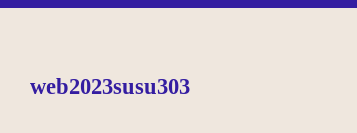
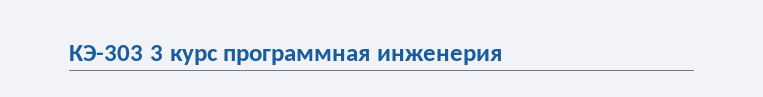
[30,78,190,94] web2023susu303 -> [69,45,502,65] КЭ-303 3 курс программная инженерия

